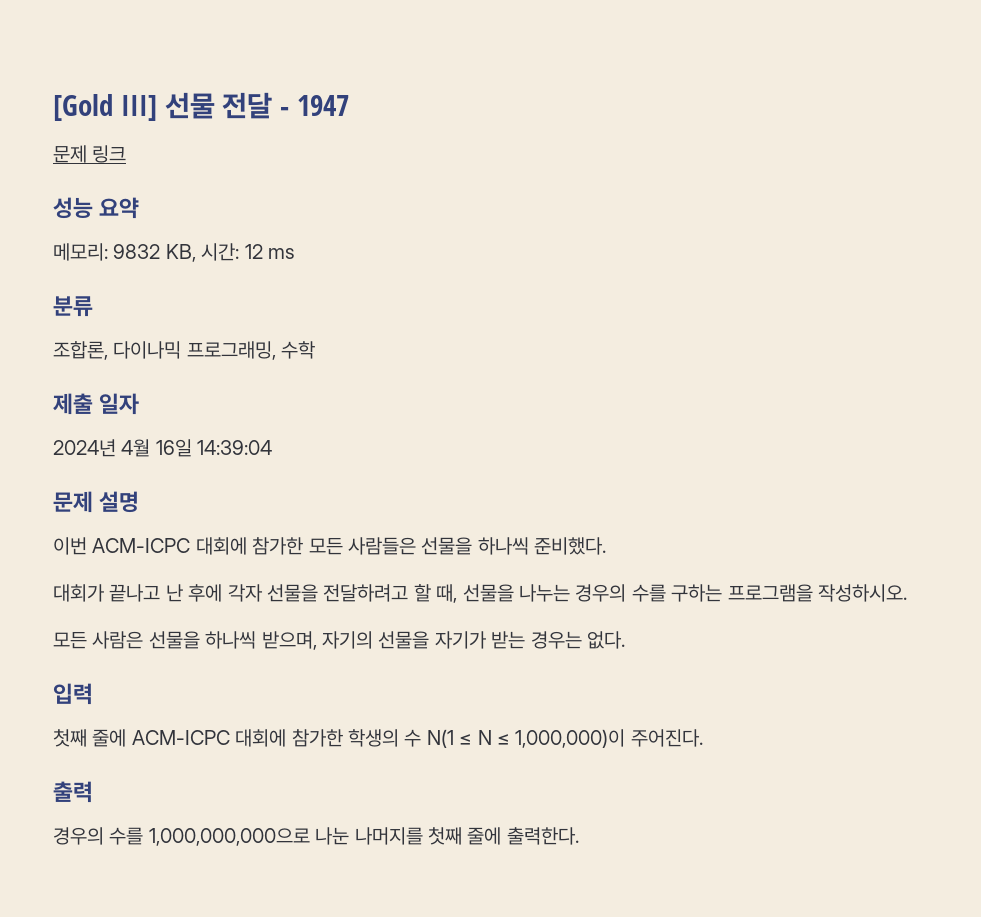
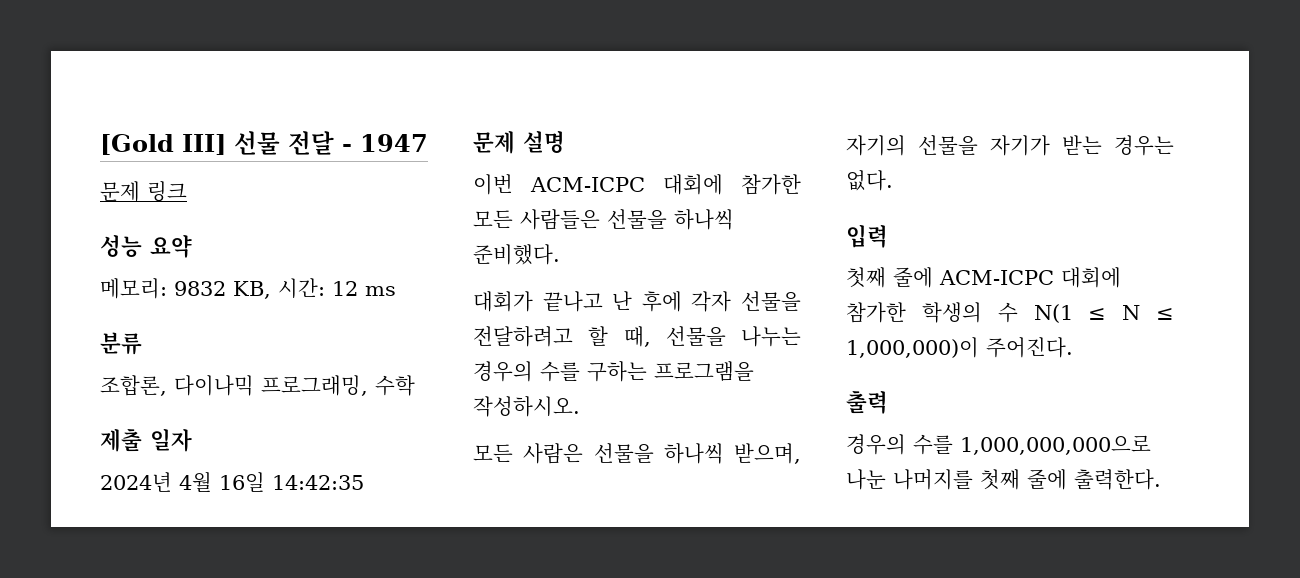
[197,440,273,455] 14:39:04 -> [272,475,364,490] 14:42:35

